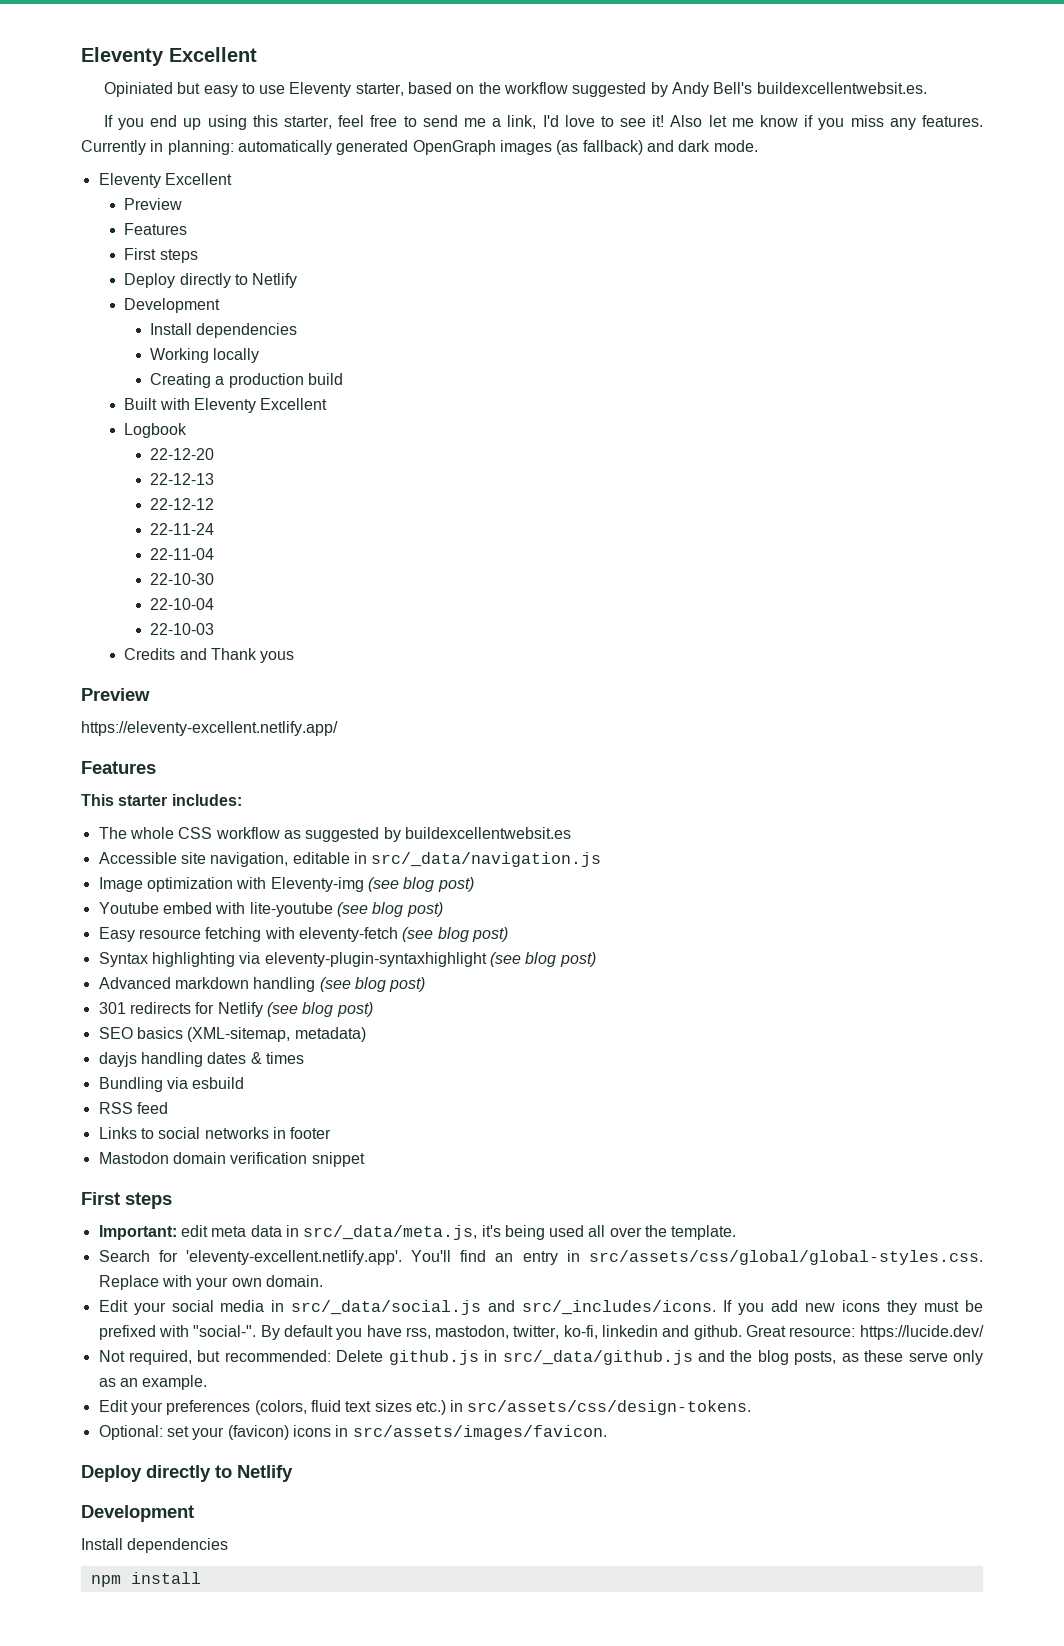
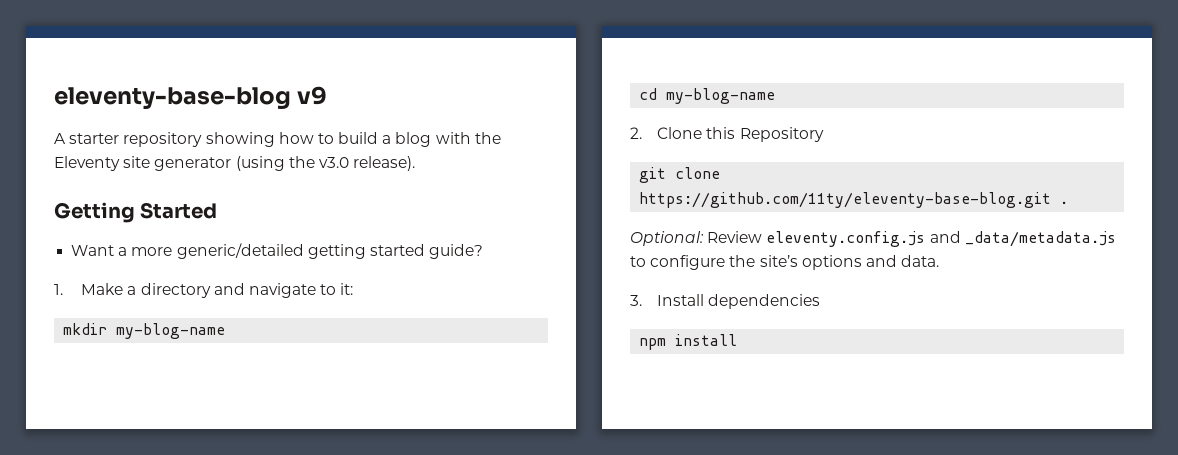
[81,47,257,66] [103,82,927,97] [103,115,984,130] [81,140,758,155] [98,173,232,188] [124,198,183,210] [124,223,188,235] [124,248,198,263] [124,273,298,288] [124,298,221,313] [149,323,298,338] [149,348,260,363] [149,373,343,388] [124,398,328,413] [124,423,188,438] [149,448,214,460] [149,473,214,485] [149,498,214,510] [149,523,214,535] [149,548,214,560] [149,573,214,585] [149,598,214,610] [149,623,214,635] [124,648,295,663] [81,688,150,701] [81,721,338,736] [81,761,156,774] [81,794,242,806] [98,827,571,842] [98,852,602,867] [98,877,474,892] [98,902,443,917] [98,927,508,942] [98,952,596,967] [98,977,426,992] [98,1002,373,1017] [98,1027,366,1042] [98,1052,304,1067] [98,1077,245,1092] [98,1102,168,1114] [98,1127,332,1139] [98,1152,365,1167] [81,1192,172,1209] [98,1225,737,1240] [98,1250,984,1265] [98,1275,323,1290] [98,1300,984,1315] [98,1325,984,1340] [98,1350,983,1365] [98,1375,208,1390] [98,1400,752,1415] [98,1425,607,1440] [81,1465,293,1482] [81,1505,194,1522] Eleventy Excellent // Opiniated but easy to use Eleventy starter, based on the workflow suggested by Andy Bell's buildexcellentwebsit.es. // If you end up using this starter, feel free to send me a link, I'd love to see it! Also let me know if you miss any features. Currently in planning: automatically generated OpenGraph images (as fallback) and dark mode. // Eleventy Excellent // Preview // Features // First steps // Deploy directly to Netlify // Development // Install dependencies // Working locally // Creating a production build // Built with Eleventy Excellent // Logbook // 22-12-20 // 22-12-13 // 22-12-12 // 22-11-24 // 22-11-04 // 22-10-30 // 22-10-04 // 22-10-03 // Credits and Thank yous // Preview // https://eleventy-excellent.netlify.app/ // Features // This starter includes: // The whole CSS workflow as suggested by buildexcellentwebsit.es // Accessible site navigation, editable in src/_data/navigation.js // Image optimization with Eleventy-img (see blog post) // Youtube embed with lite-youtube (see blog post) // Easy resource fetching with eleventy-fetch (see blog post) // Syntax highlighting via eleventy-plugin-syntaxhighlight (see blog post) // Advanced markdown handling (see blog post) // 301 redirects for Netlify (see blog post) // SEO basics (XML-sitemap, metadata) // dayjs handling dates & times // Bundling via esbuild // RSS feed // Links to social networks in footer // Mastodon domain verification snippet // First steps // Important: edit meta data in src/_data/meta.js, it's being used all over the template. // Search for 'eleventy-excellent.netlify.app'. You'll find an entry in src/assets/css/global/global-styles.css. Replace with your own domain. // Edit your social media in src/_data/social.js and src/_includes/icons. If you add new icons they must be prefixed with "social-". By default you have rss, mastodon, twitter, ko-fi, linkedin and github. Great resource: https://lucide.dev/ // Not required, but recommended: Delete github.js in src/_data/github.js and the blog posts, as these serve only as an example. // Edit your preferences (colors, fluid text sizes etc.) in src/assets/css/design-tokens. // Optional: set your (favicon) icons in src/assets/images/favicon. // Deploy directly to Netlify // Development // -> [54,86,328,110] [54,132,501,147] [54,156,416,171] [54,202,218,223] [71,243,484,259] [54,283,354,298] [63,323,226,339] [639,88,776,104] [630,127,824,142] [639,167,721,183] [639,192,1069,208] [630,231,1116,247] [630,255,940,270] [630,295,642,306] eleventy-base-blog v9 // A starter repository showing how to build a blog with the Eleventy site generator (using the v3.0 release). // Getting Started // Want a more generic/detailed getting started guide? // 1. Make a directory and navigate to it: // mkdir my-blog-name // cd my-blog-name // 2. Clone this Repository // git clone https://github.com/11ty/eleventy-base-blog.git . // Optional: Review eleventy.config.js and _data/metadata.js to configure the site’s options and data. // 3.

